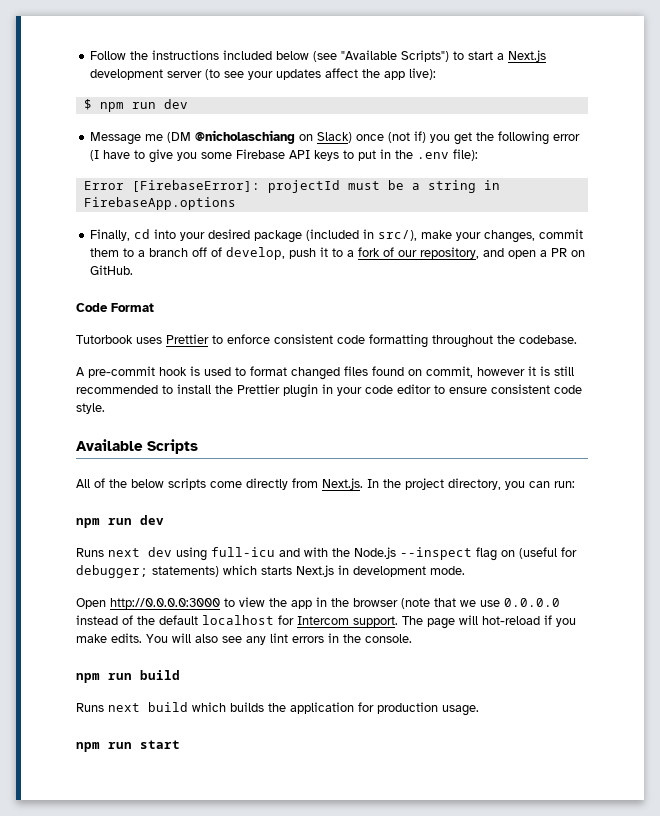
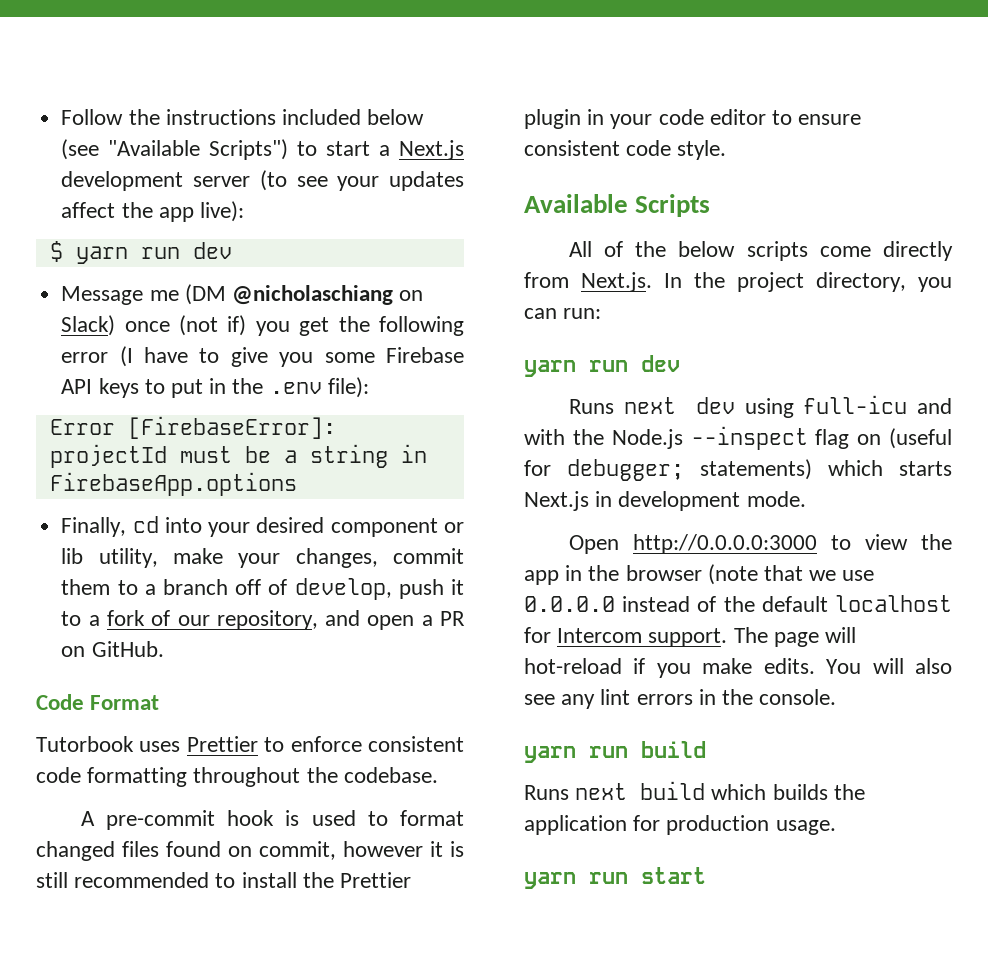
[99,102,124,112] npm -> [75,246,128,264] yarn
[254,229,418,243] package (included in src/), -> [330,518,465,537] [61,548,158,568] component or lib utility,
[76,518,100,528] npm -> [524,360,576,377] yarn
[76,673,100,683] npm -> [524,746,576,763] yarn
[76,742,100,752] npm -> [524,872,576,889] yarn

